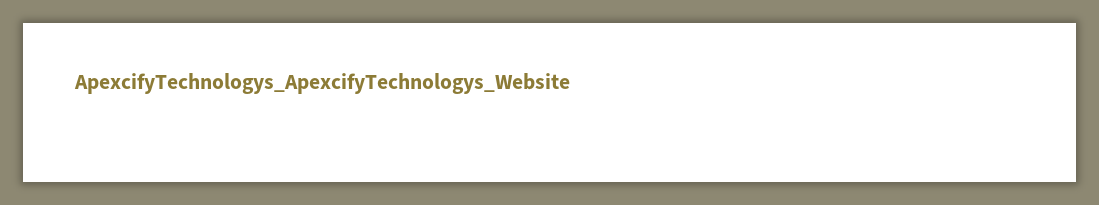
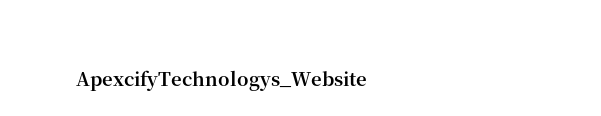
[74,73,570,94] ApexcifyTechnologys_ApexcifyTechnologys_Website -> [76,70,367,91] ApexcifyTechnologys_Website

